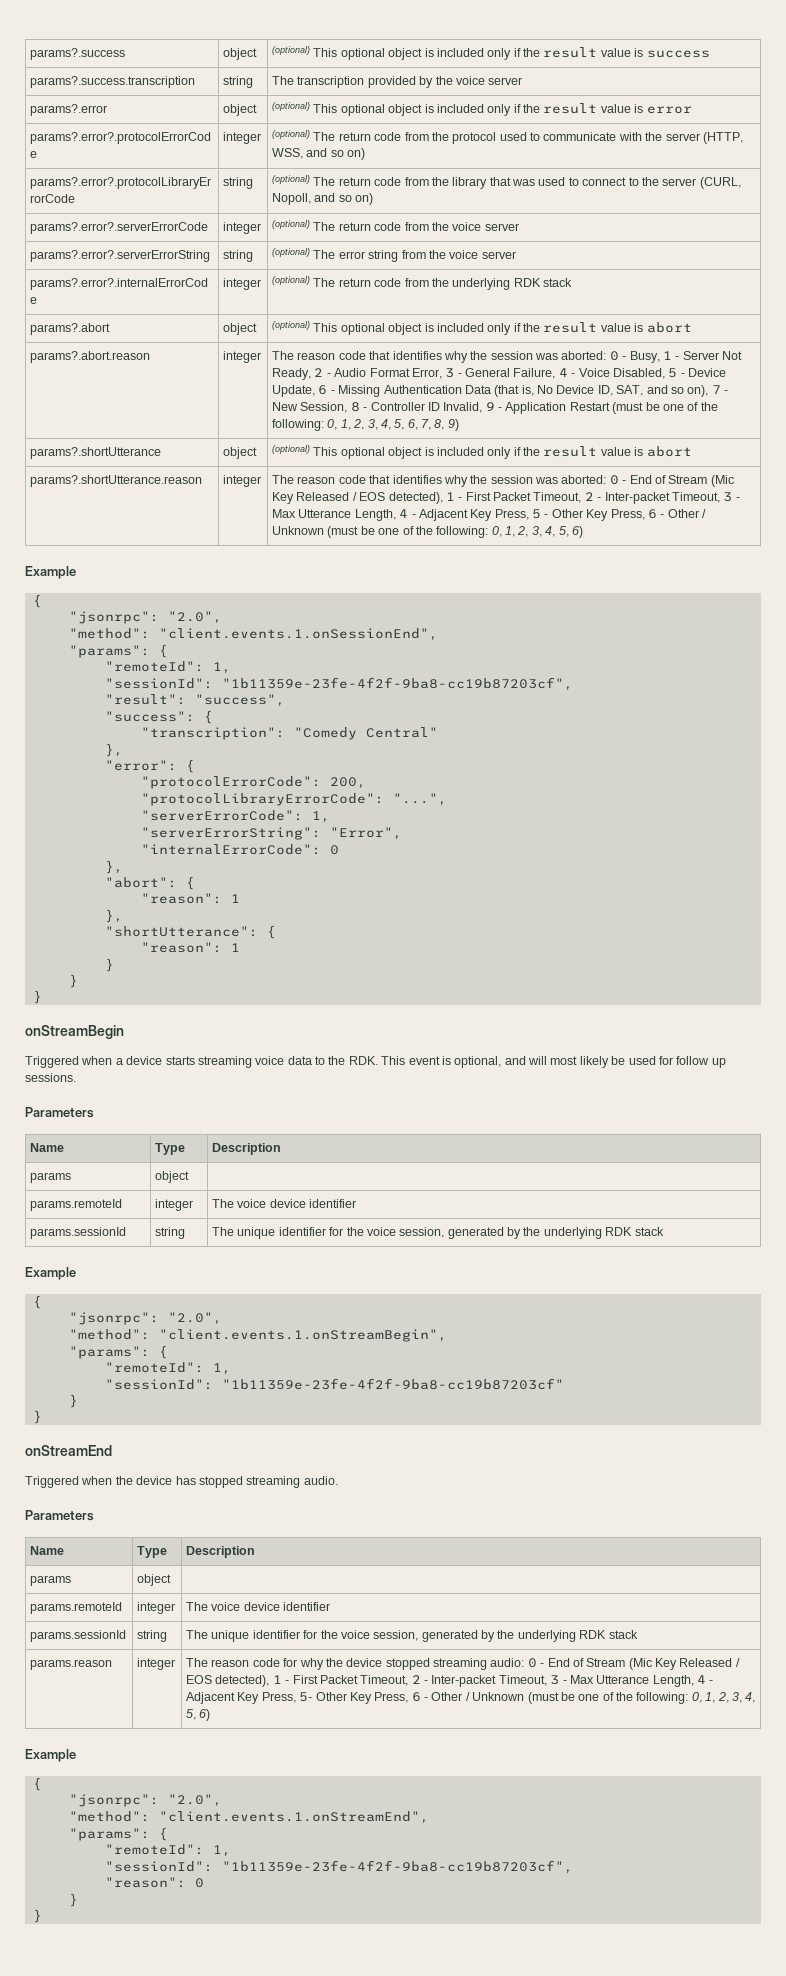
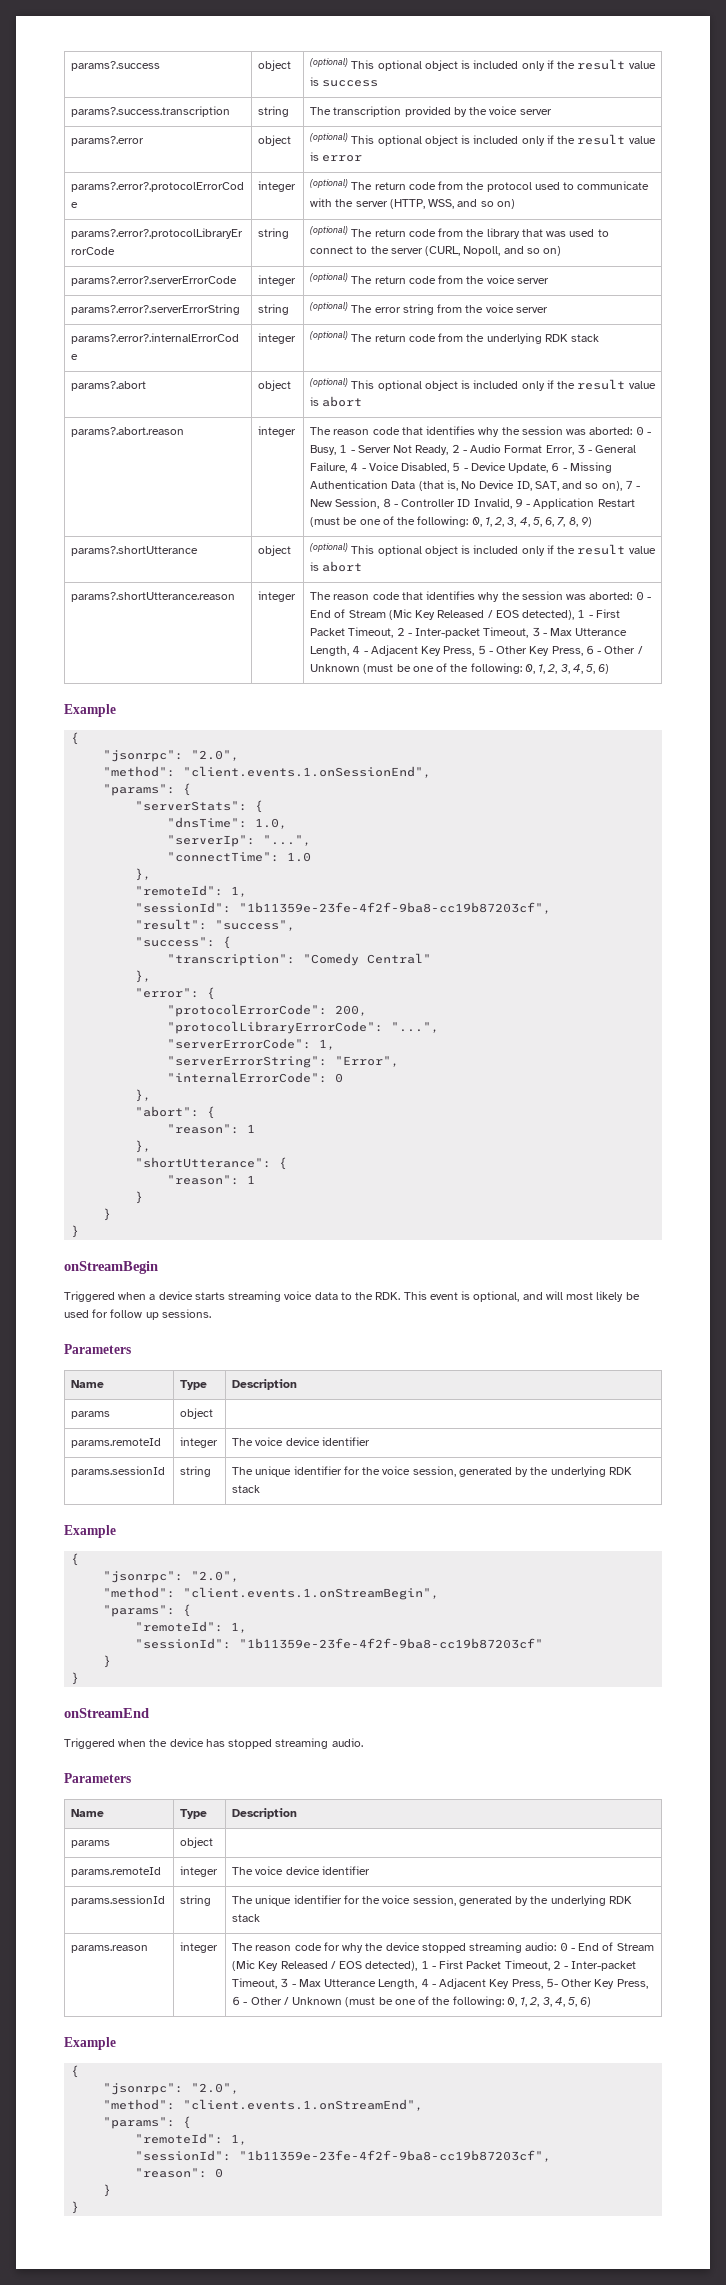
(168, 651) none -> [135,800,264,813] [167,817,288,829] [167,835,312,847] [167,852,312,862] [135,868,152,881] // "serverStats": { // "dnsTime": 1.0, // "serverIp": "...", // "connectTime": 1.0 // },

